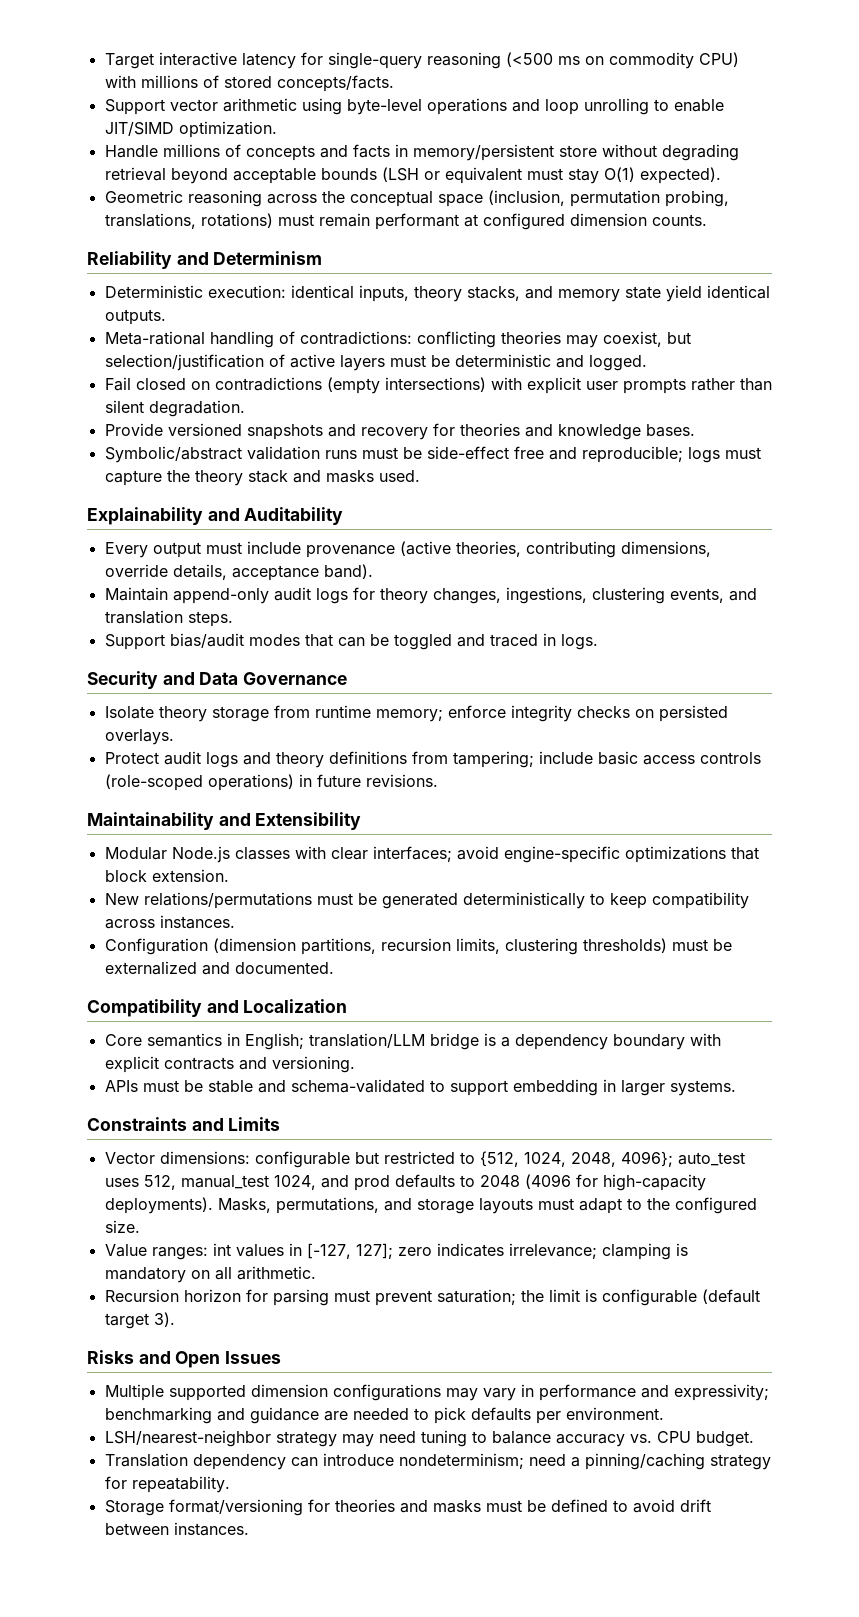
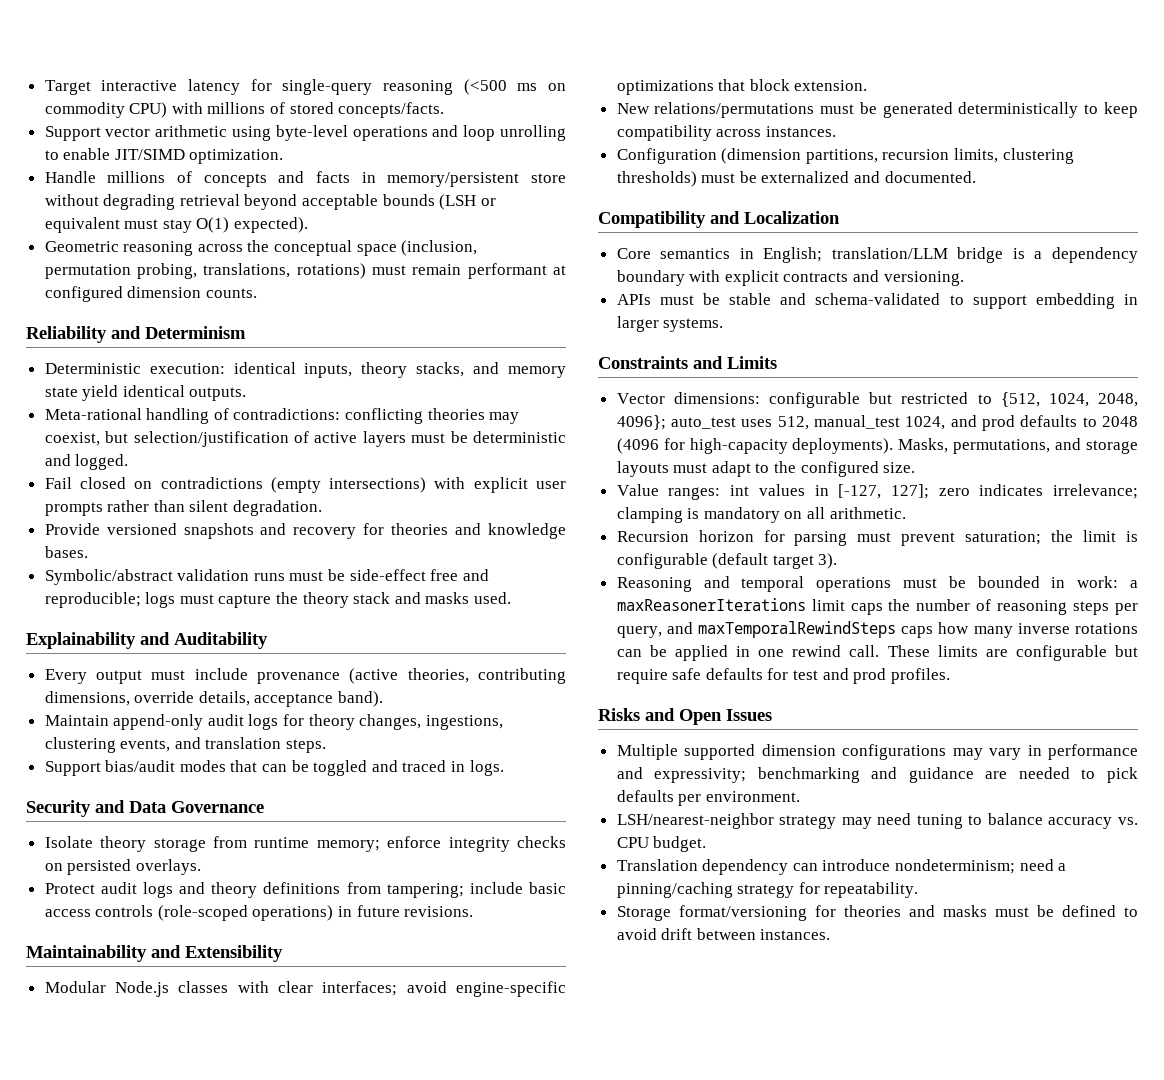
(175, 1319) none -> [616,576,1138,592] [616,598,1138,615] [616,621,1138,638] [616,645,1138,661] [616,668,950,684] // Reasoning and temporal operations must be bounded in work: a maxReasonerIterations limit caps the number of reasoning steps per query, and maxTemporalRewindSteps caps how many inverse rotations can be applied in one rewind call. These limits are configurable but require safe defaults for test and prod profiles.

